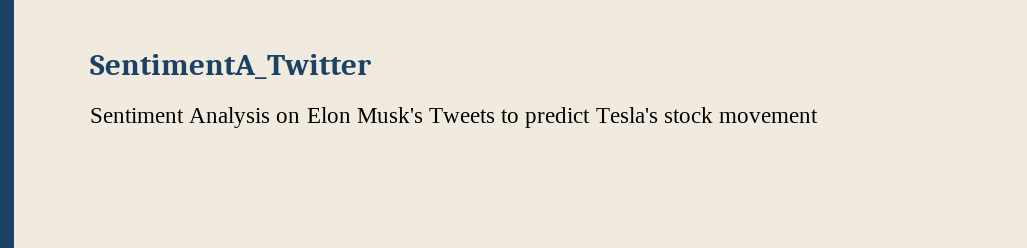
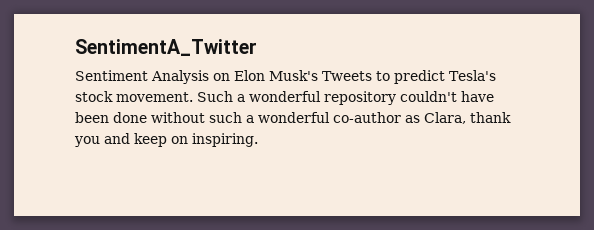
[719,109,819,123] movement -> [116,91,494,105] [75,112,511,124] [74,133,258,147] movement. Such a wonderful repository couldn't have been done without such a wonderful co-author as Clara, thank you and keep on inspiring.

